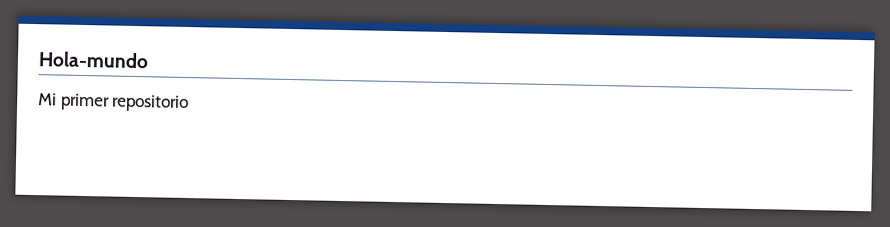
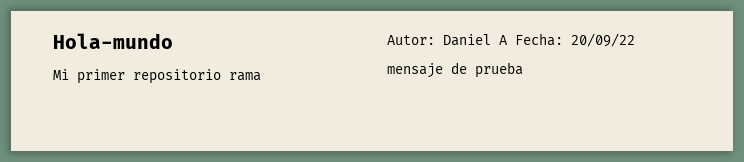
(190, 103) none -> [229,72,261,81] [387,33,635,47] [387,62,523,78] rama // Autor: Daniel A Fecha: 20/09/22 // mensaje de prueba

